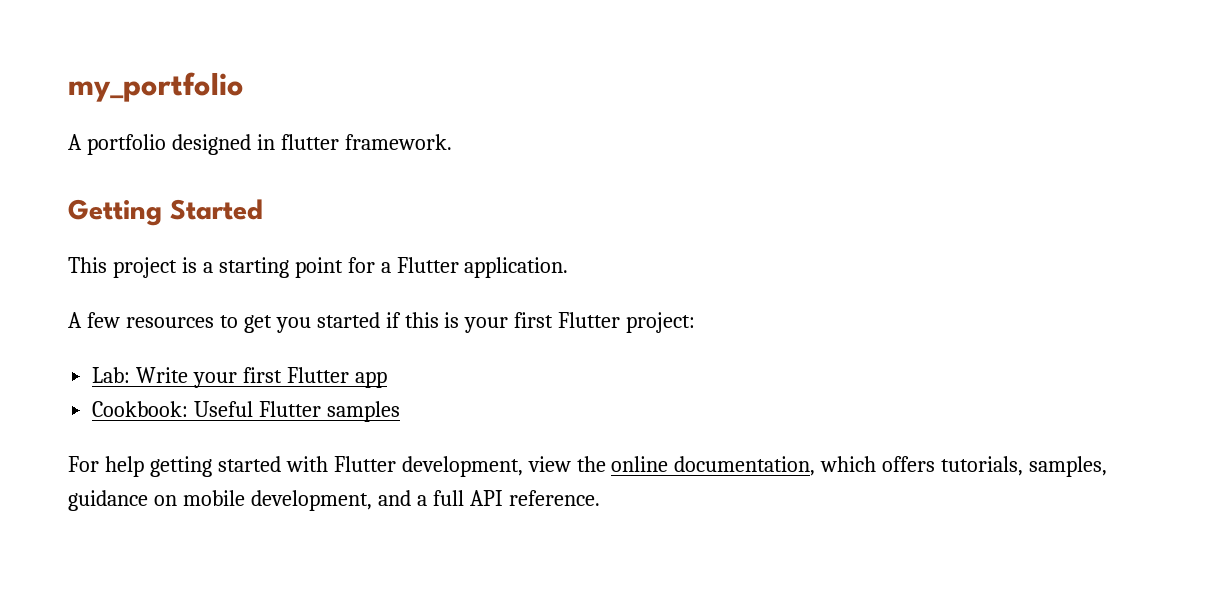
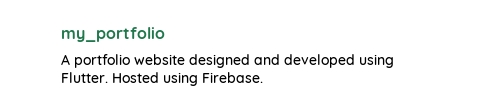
[171,134,452,155] [68,199,263,226] [68,257,569,278] [68,312,696,333] [92,367,387,388] [92,401,401,422] [68,456,1108,477] [68,490,600,511] designed in flutter framework. // Getting Started // This project is a starting point for a Flutter application. // A few resources to get you started if this is your first Flutter project: // Lab: Write your first Flutter app // Cookbook: Useful Flutter samples // For help getting started with Flutter development, view the online documentation, which offers tutorials, samples, guidance on mobile development, and a full API reference. -> [134,54,394,68] [61,72,263,86] website designed and developed using Flutter. Hosted using Firebase.

